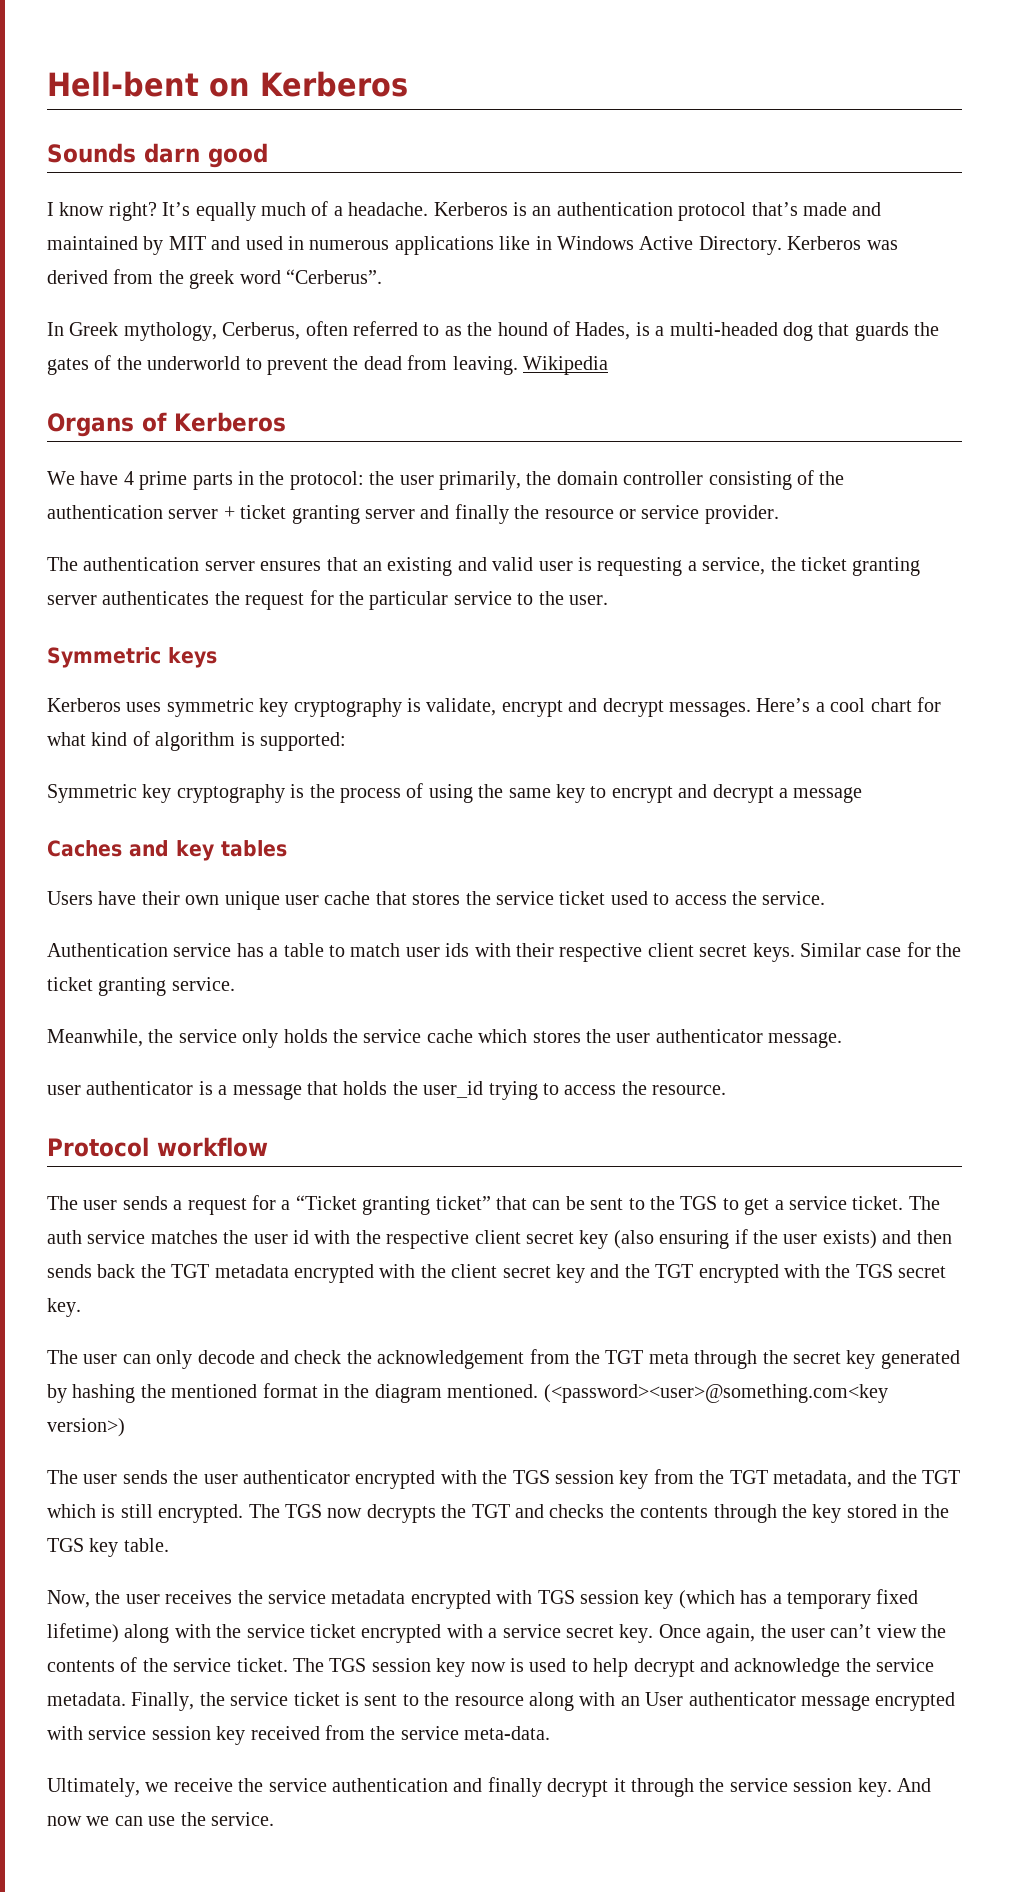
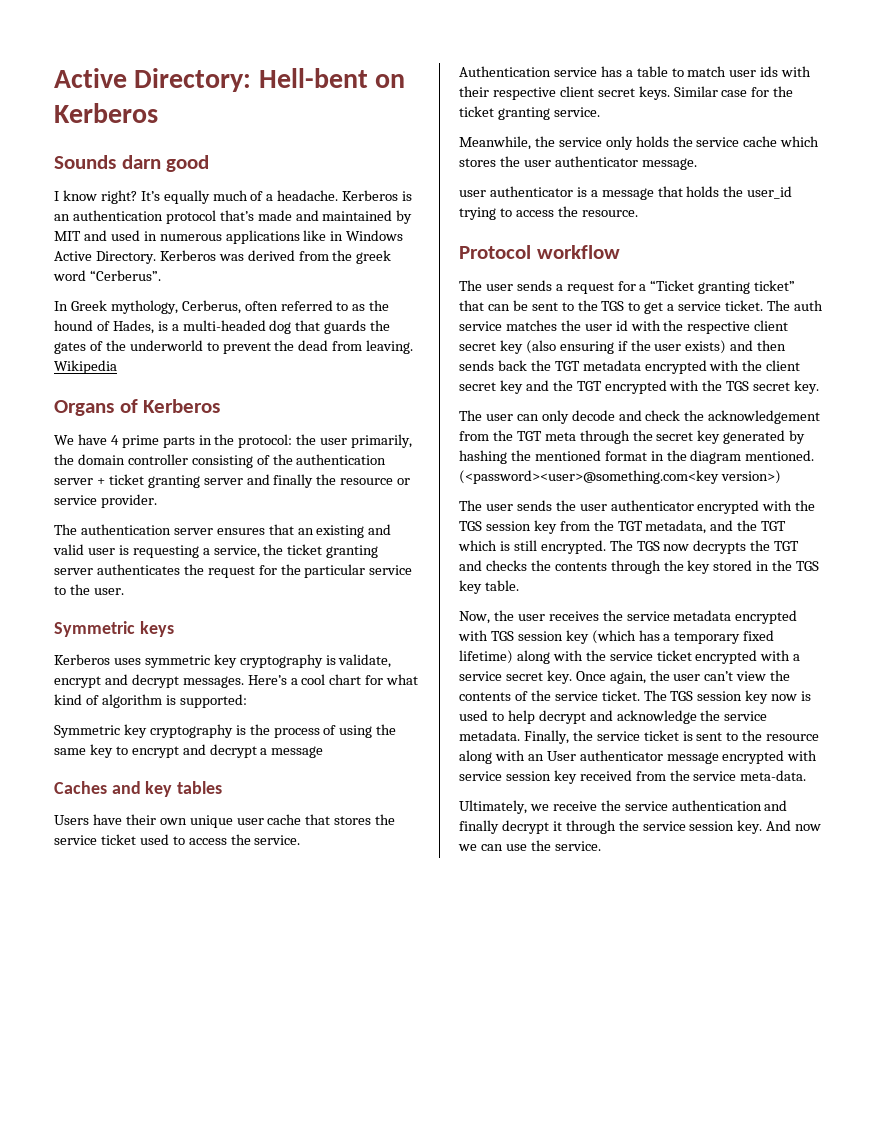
(47, 84) none -> [54,68,252,92] Active Directory:

